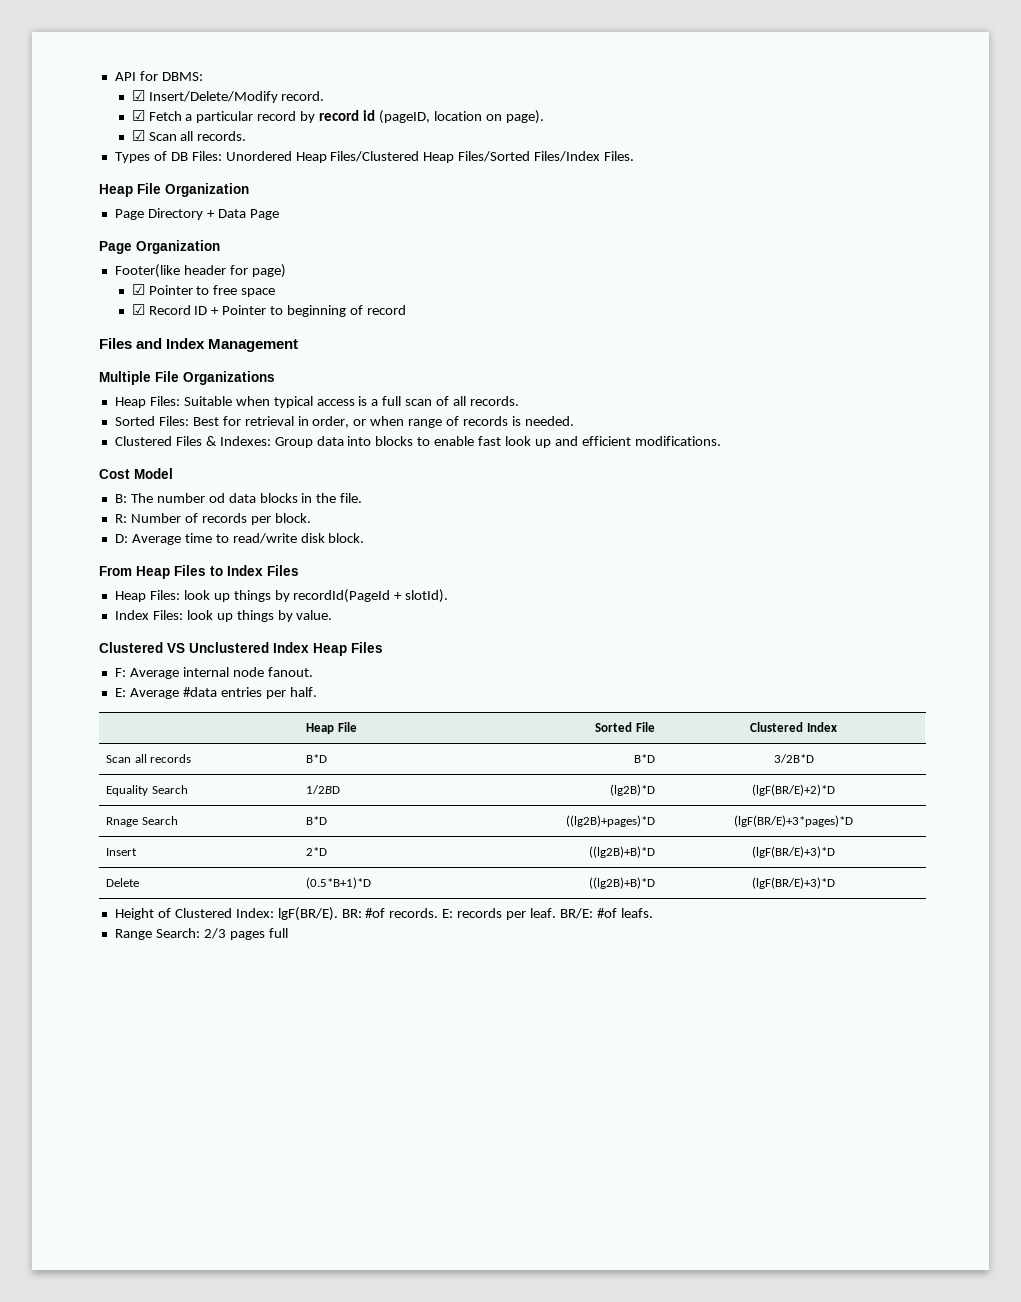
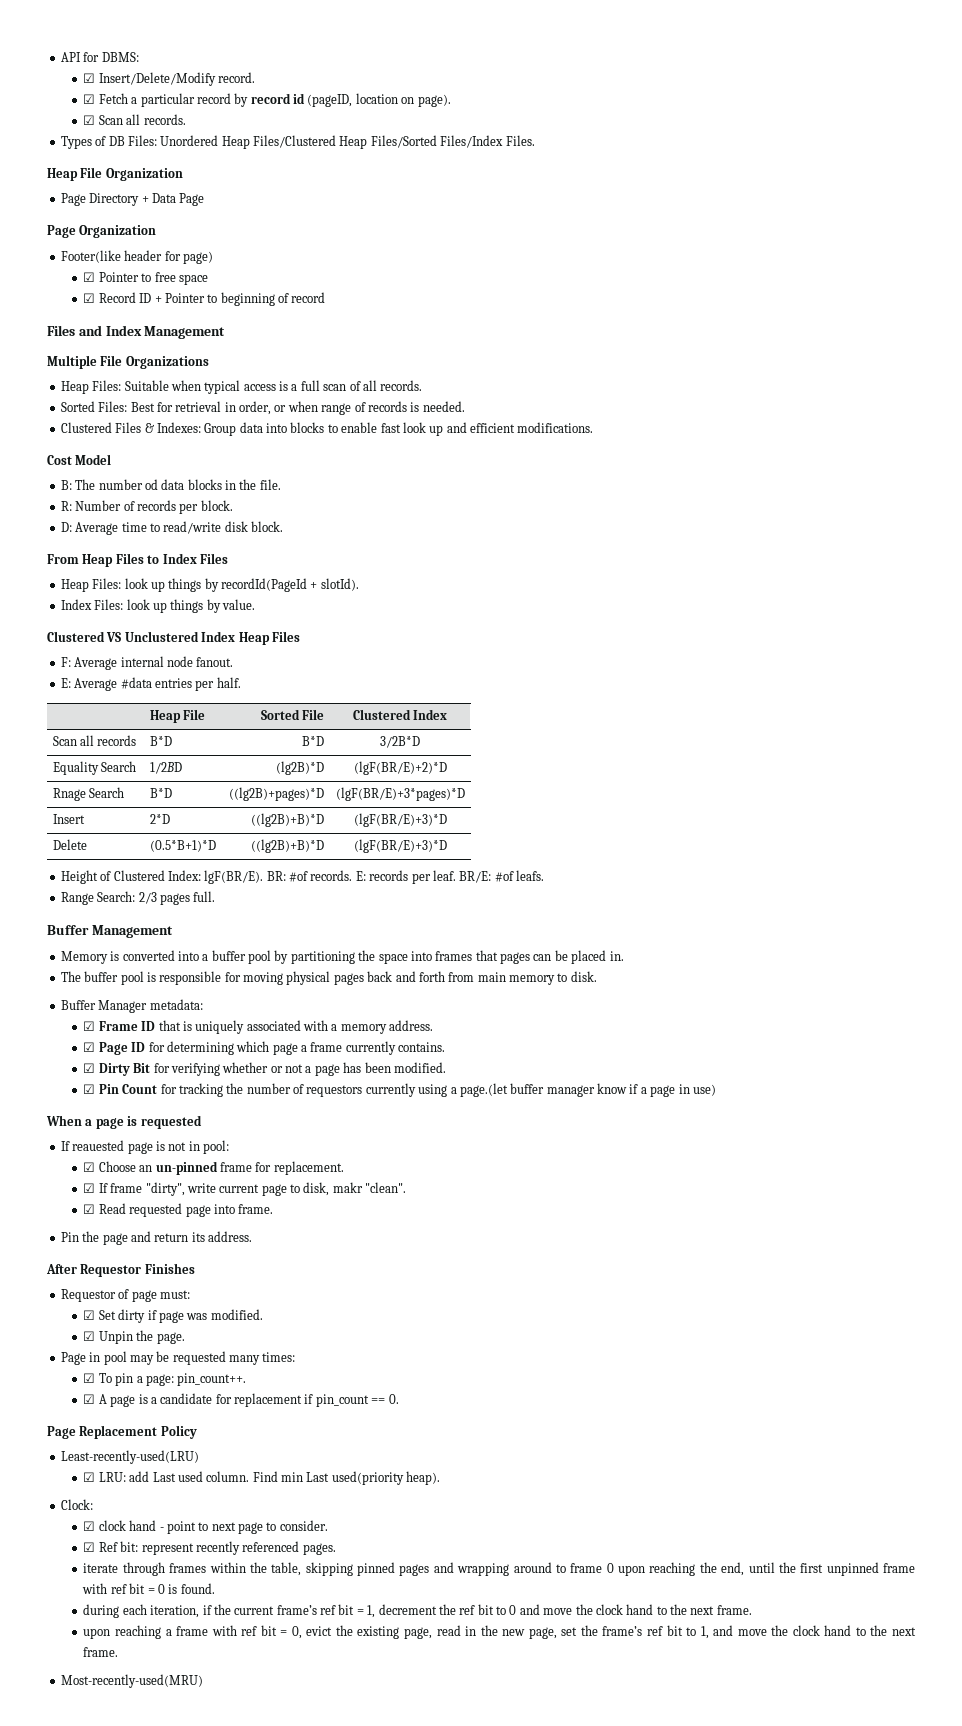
[268,928,288,938] full -> [193,891,216,902] [47,925,173,938] [60,950,624,964] [60,971,597,985] [60,999,203,1013] [83,1020,434,1034] [83,1041,446,1055] [83,1062,446,1076] [83,1083,716,1097] [46,1115,202,1129] [60,1140,229,1154] [83,1161,344,1175] [83,1182,407,1196] [83,1203,274,1217] [60,1231,252,1245] [46,1263,195,1277] [60,1289,190,1302] [83,1309,263,1323] [83,1330,185,1344] [60,1351,296,1365] [83,1373,247,1386] [83,1393,399,1407] [47,1425,197,1439] [60,1450,199,1464] [83,1471,441,1485] [60,1499,93,1510] [83,1520,328,1534] [83,1541,336,1555] [83,1562,915,1576] [82,1583,215,1594] [83,1604,752,1618] [83,1625,916,1639] [83,1647,119,1657] [60,1674,203,1688] full. // Buffer Management // Memory is converted into a buffer pool by partitioning the space into frames that pages can be placed in. // The buffer pool is responsible for moving physical pages back and forth from main memory to disk. // Buffer Manager metadata: // ☑ Frame ID that is uniquely associated with a memory address. // ☑ Page ID for determining which page a frame currently contains. // ☑ Dirty Bit for verifying whether or not a page has been modified. // ☑ Pin Count for tracking the number of requestors currently using a page.(let buffer manager know if a page in use) // When a page is requested // If reauested page is not in pool: // ☑ Choose an un-pinned frame for replacement. // ☑ If frame "dirty", write current page to disk, makr "clean". // ☑ Read requested page into frame. // Pin the page and return its address. // After Requestor Finishes // Requestor of page must: // ☑ Set dirty if page was modified. // ☑ Unpin the page. // Page in pool may be requested many times: // ☑ To pin a page: pin_count++. // ☑ A page is a candidate for replacement if pin_count == 0. // Page Replacement Policy // Least-recently-used(LRU) // ☑ LRU: add Last used column. Find min Last used(priority heap). // Clock: // ☑ clock hand - point to next page to consider. // ☑ Ref bit: represent recently referenced pages. // iterate through frames within the table, skipping pinned pages and wrapping around to frame 0 upon reaching the end, until the first unpinned frame with ref bit = 0 is found. // during each iteration, if the current frame’s ref bit = 1, decrement the ref bit to 0 and move the clock hand to the next frame. // upon reaching a frame with ref bit = 0, evict the existing page, read in the new page, set the frame’s ref bit to 1, and move the clock hand to the next frame. // Most-recently-used(MRU)

